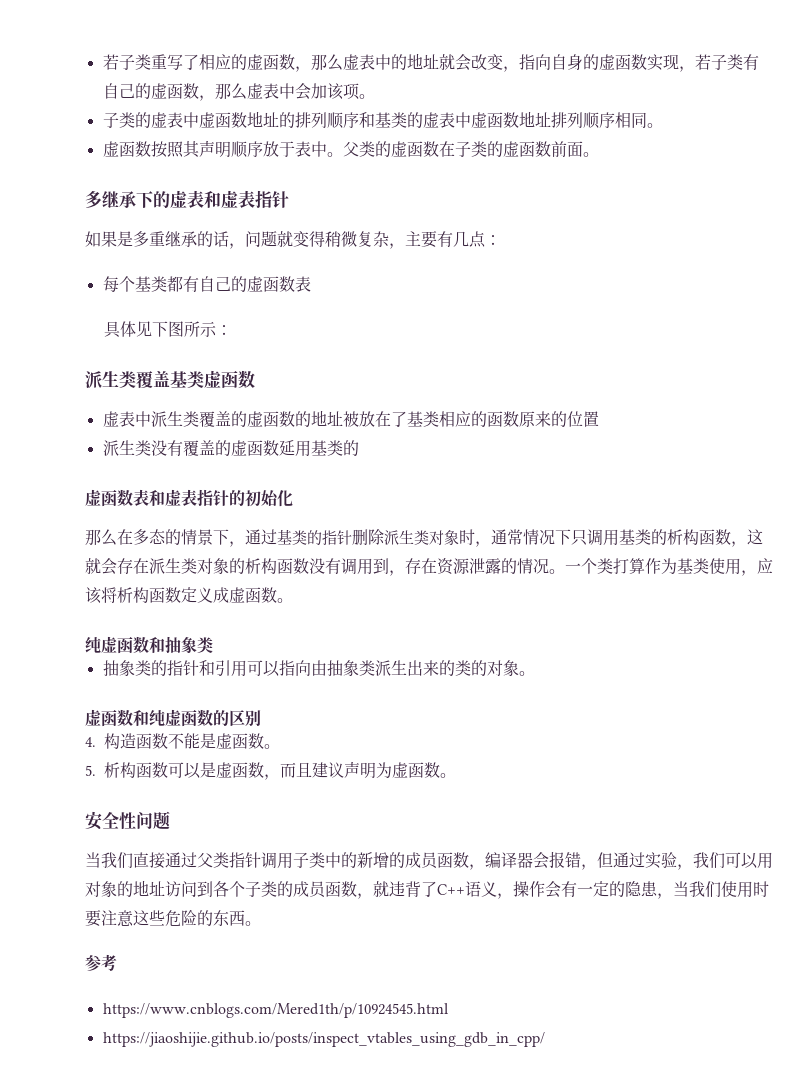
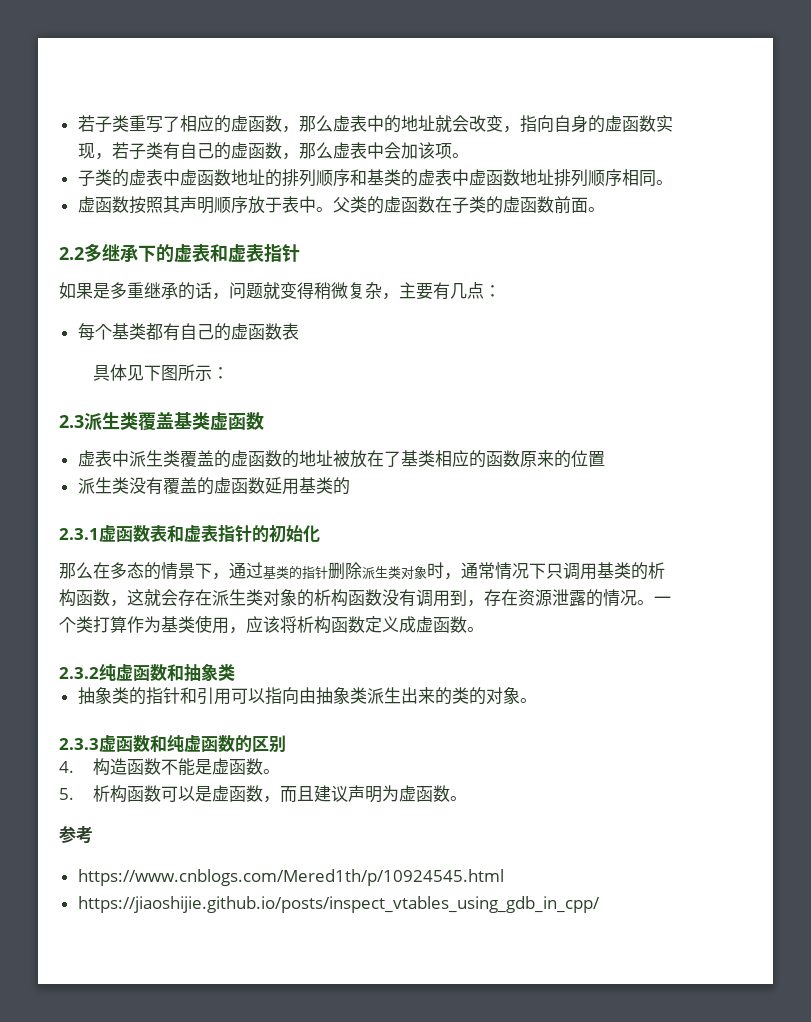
(599, 154) none -> [59,247,84,260] 2.2
(233, 330) none -> [59,415,84,428] 2.3
(359, 448) none -> [59,528,99,540] 2.3.1
(293, 600) none -> [59,667,99,679] 2.3.2
(535, 673) none -> [59,738,99,750] 2.3.3
[85,811,170,830] [85,851,773,870] [85,880,769,899] [85,910,261,927] // 安全性问题 // 当我们直接通过父类指针调用子类中的新增的成员函数，编译器会报错，但通过实验，我们可以用对象的地址访问到各个子类的成员函数，就违背了C++语义，操作会有一定的隐患，当我们使用时要注意这些危险的东西。 -> (467, 798) none

